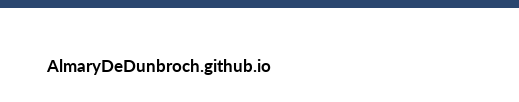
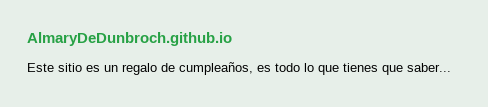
(271, 67) none -> [27,62,451,75] // Este sitio es un regalo de cumpleaños, es todo lo que tienes que saber...

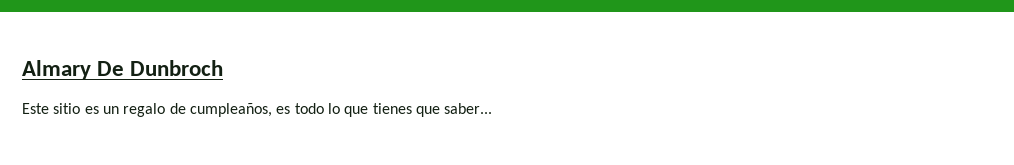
[27,32,232,46] AlmaryDeDunbroch.github.io -> [22,60,224,80] Almary De Dunbroch

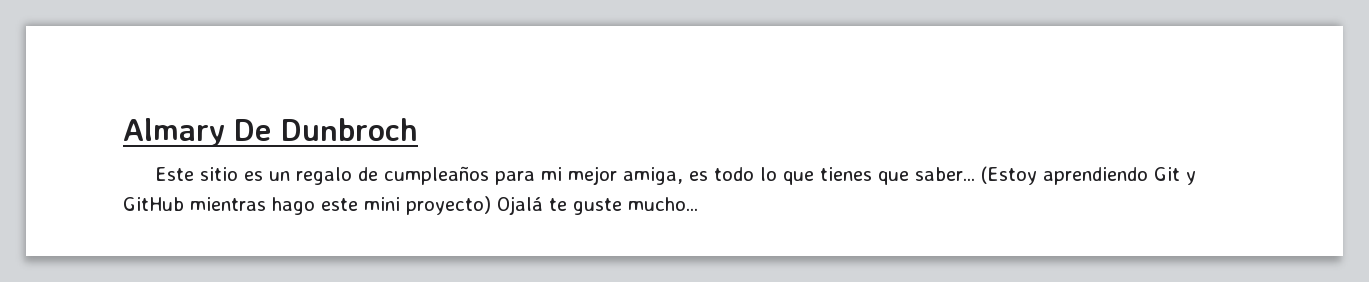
[189,103,272,117] cumpleaños, -> [384,166,684,185] cumpleaños para mi mejor amiga,
(493, 108) none -> [981,166,1197,185] [123,196,698,215] (Estoy aprendiendo Git y GitHub mientras hago este mini proyecto) Ojalá te guste mucho...

